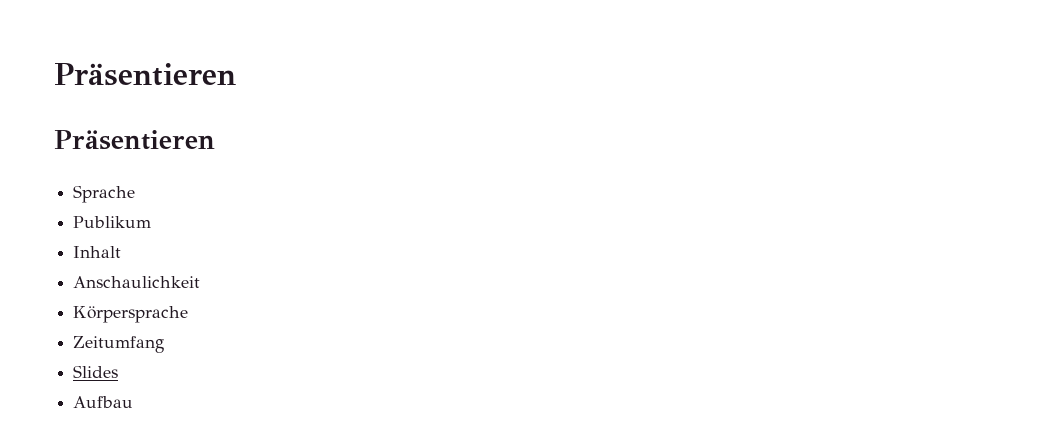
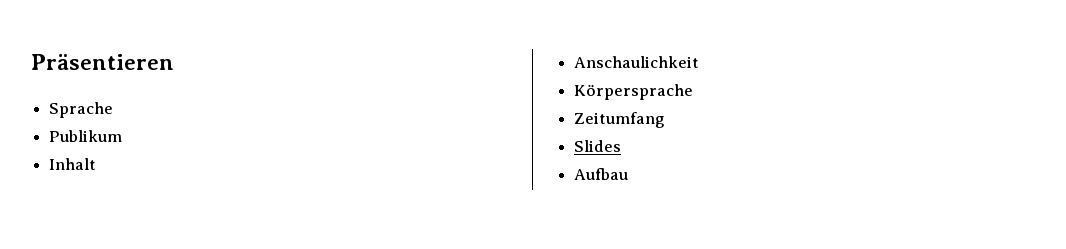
[54,63,236,86] [54,130,215,150] Präsentieren // Präsentieren -> [31,54,174,70] Präsentieren

